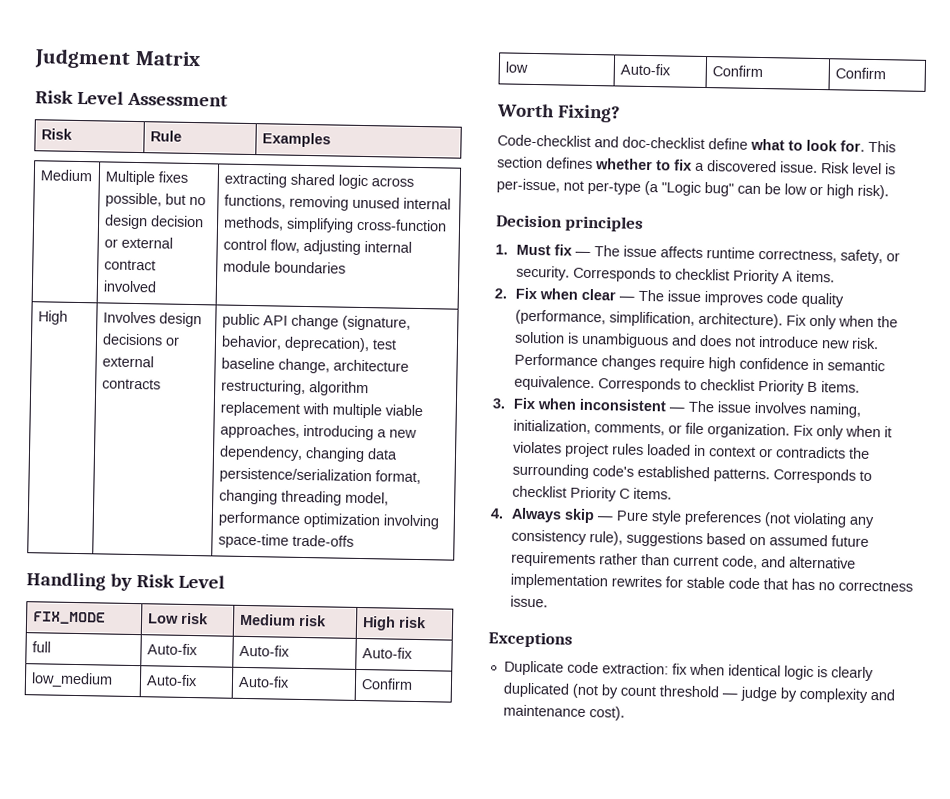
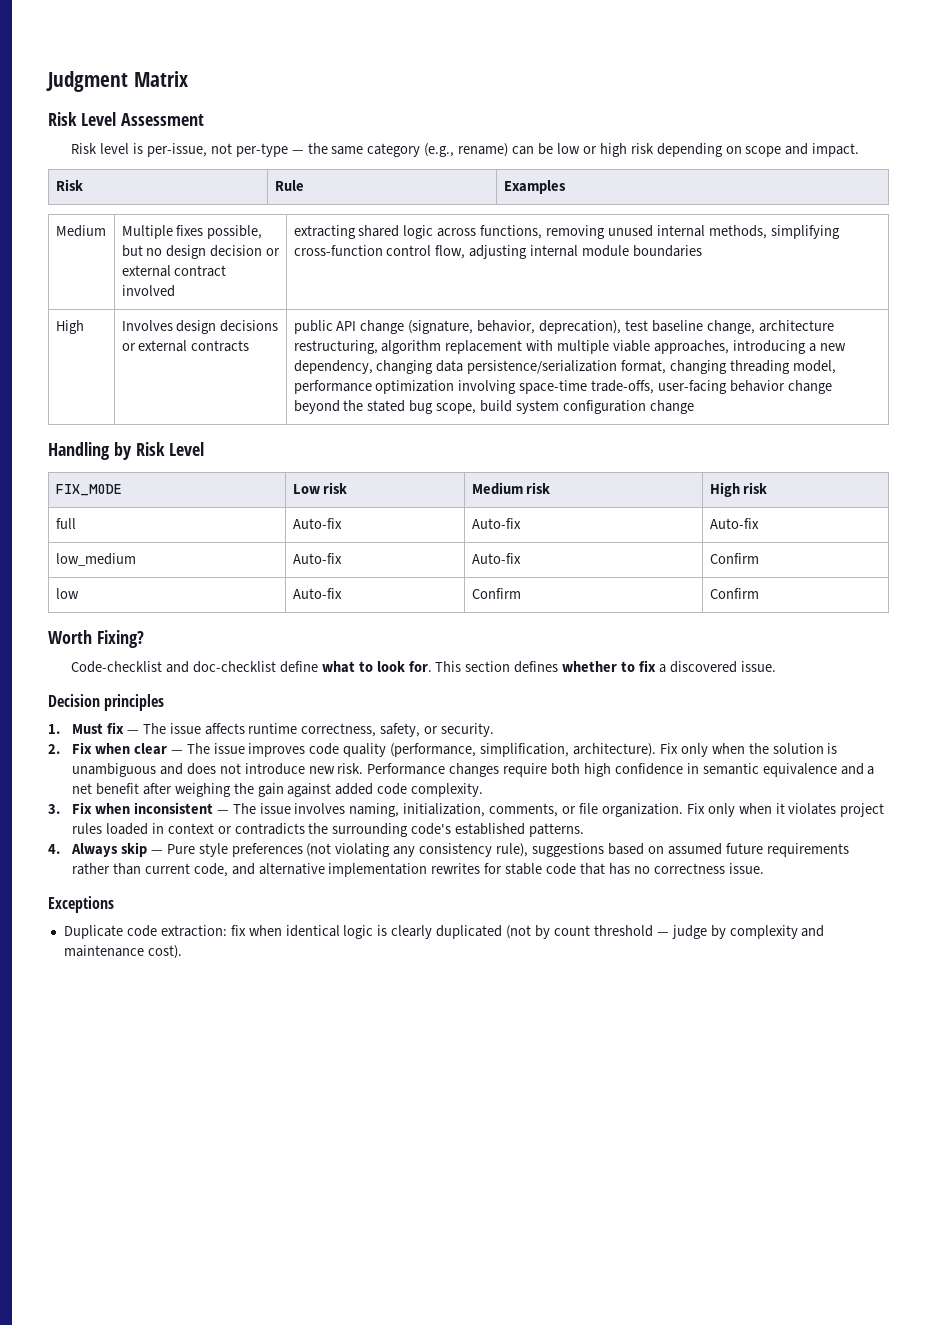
(228, 99) none -> [71,143,860,157] // Risk level is per-issue, not per-type — the same category (e.g., rename) can be low or high risk depending on scope and impact.
[291,534,354,547] trade-offs -> [591,380,832,394] [293,400,694,414] trade-offs, user-facing behavior change beyond the stated bug scope, build system configuration change
[821,162,896,175] [496,178,889,200] Risk level is per-issue, not per-type (a "Logic bug" can be low or high risk). -> (776, 666) none
[572,266,835,285] Corresponds to checklist Priority A items. -> (495, 730) none
(705, 364) none -> [551,763,581,775] both
[513,375,860,395] equivalence. Corresponds to checklist Priority B items. -> [762,763,875,777] [71,783,484,797] equivalence and a net benefit after weighing the gain against added code complexity.
[772,468,872,484] [511,485,672,502] Corresponds to checklist Priority C items. -> (585, 830) none

